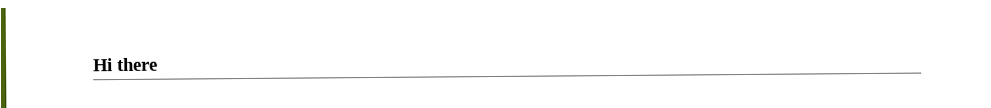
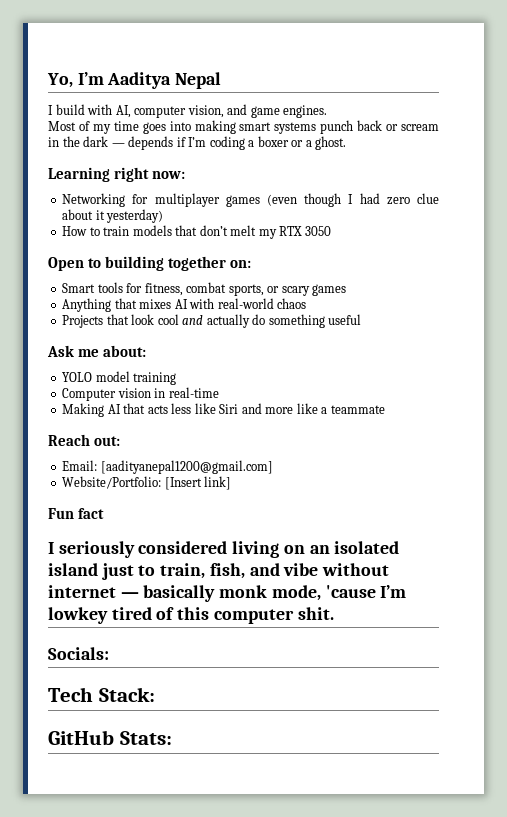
[93,57,158,72] Hi there -> [47,72,222,89] [48,104,328,118] [48,120,440,134] [48,136,347,150] [48,167,186,182] [62,193,439,207] [62,209,164,223] [62,225,331,239] [48,256,252,271] [62,282,347,296] [62,298,307,312] [62,314,362,328] [47,345,147,357] [62,371,177,385] [62,387,219,401] [62,403,385,417] [48,434,121,446] [62,460,273,474] [62,476,232,490] [48,508,105,519] [48,541,400,558] [48,563,390,580] [48,585,407,602] [48,607,334,624] [48,647,109,660] [48,687,155,702] [48,730,172,745] Yo, I’m Aaditya Nepal // I build with AI, computer vision, and game engines. // Most of my time goes into making smart systems punch back or scream in the dark — depends if I’m coding a boxer or a ghost. // Learning right now: // Networking for multiplayer games (even though I had zero clue about it yesterday) // How to train models that don’t melt my RTX 3050 // Open to building together on: // Smart tools for fitness, combat sports, or scary games // Anything that mixes AI with real-world chaos // Projects that look cool and actually do something useful // Ask me about: // YOLO model training // Computer vision in real-time // Making AI that acts less like Siri and more like a teammate // Reach out: // Email: [aadityanepal1200@gmail.com] // Website/Portfolio: [Insert link] // Fun fact // I seriously considered living on an isolated island just to train, fish, and vibe without internet — basically monk mode, 'cause I’m lowkey tired of this computer shit. // Socials: // Tech Stack: // GitHub Stats:

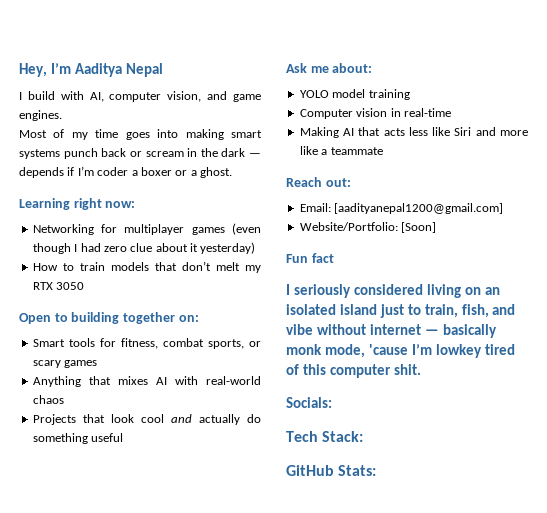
[47,73,73,88] Yo, -> [19,63,47,77] Hey,
[209,136,245,150] coding -> [97,167,129,176] coder
[164,476,232,490] [Insert link] -> [401,222,437,233] [Soon]

